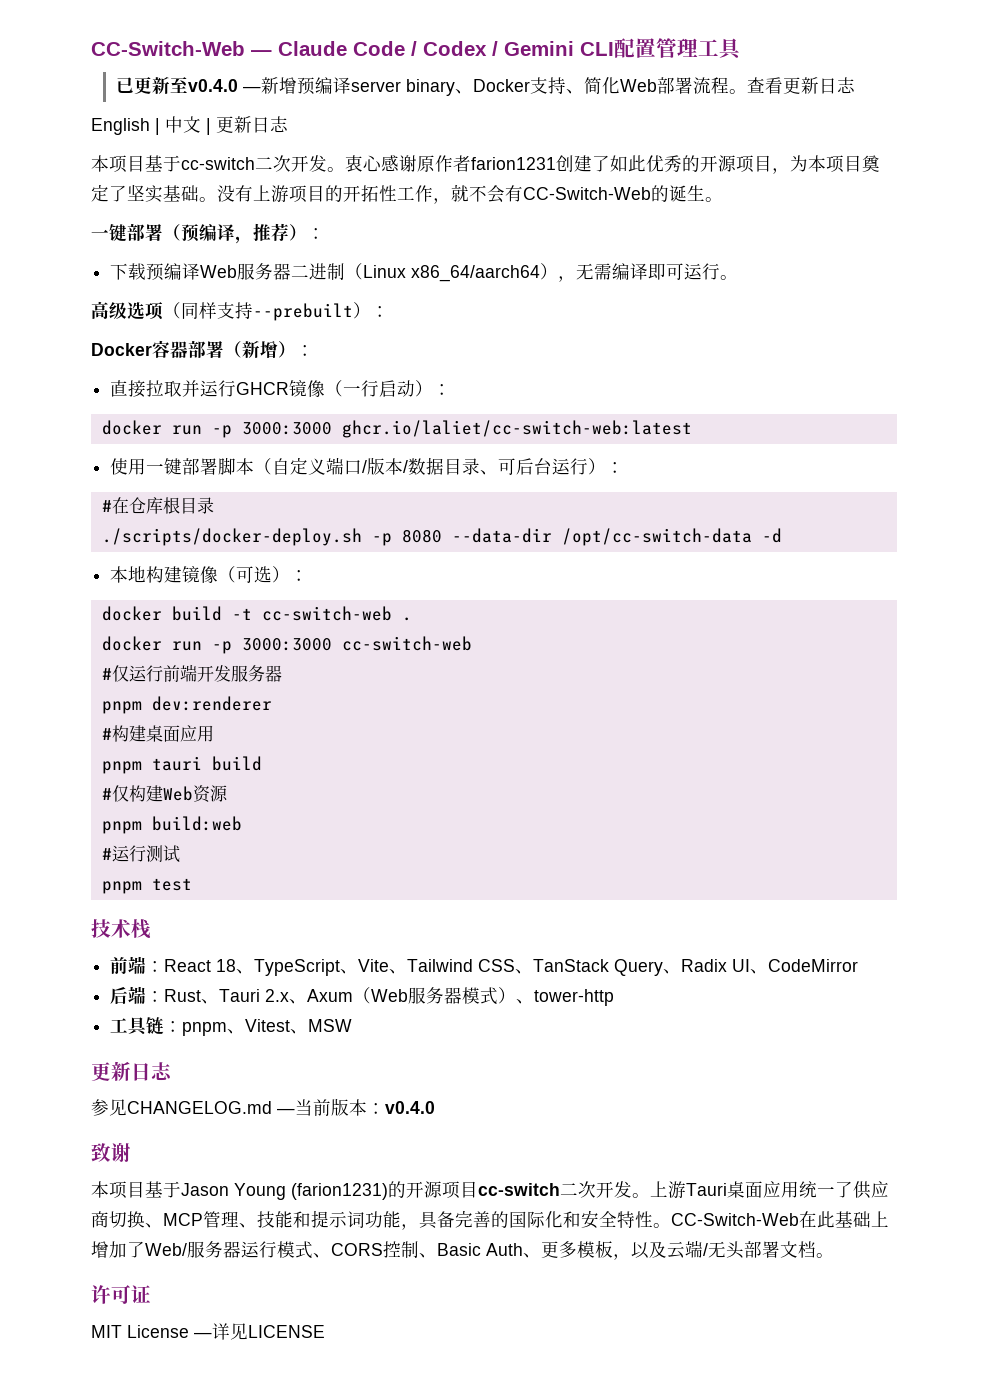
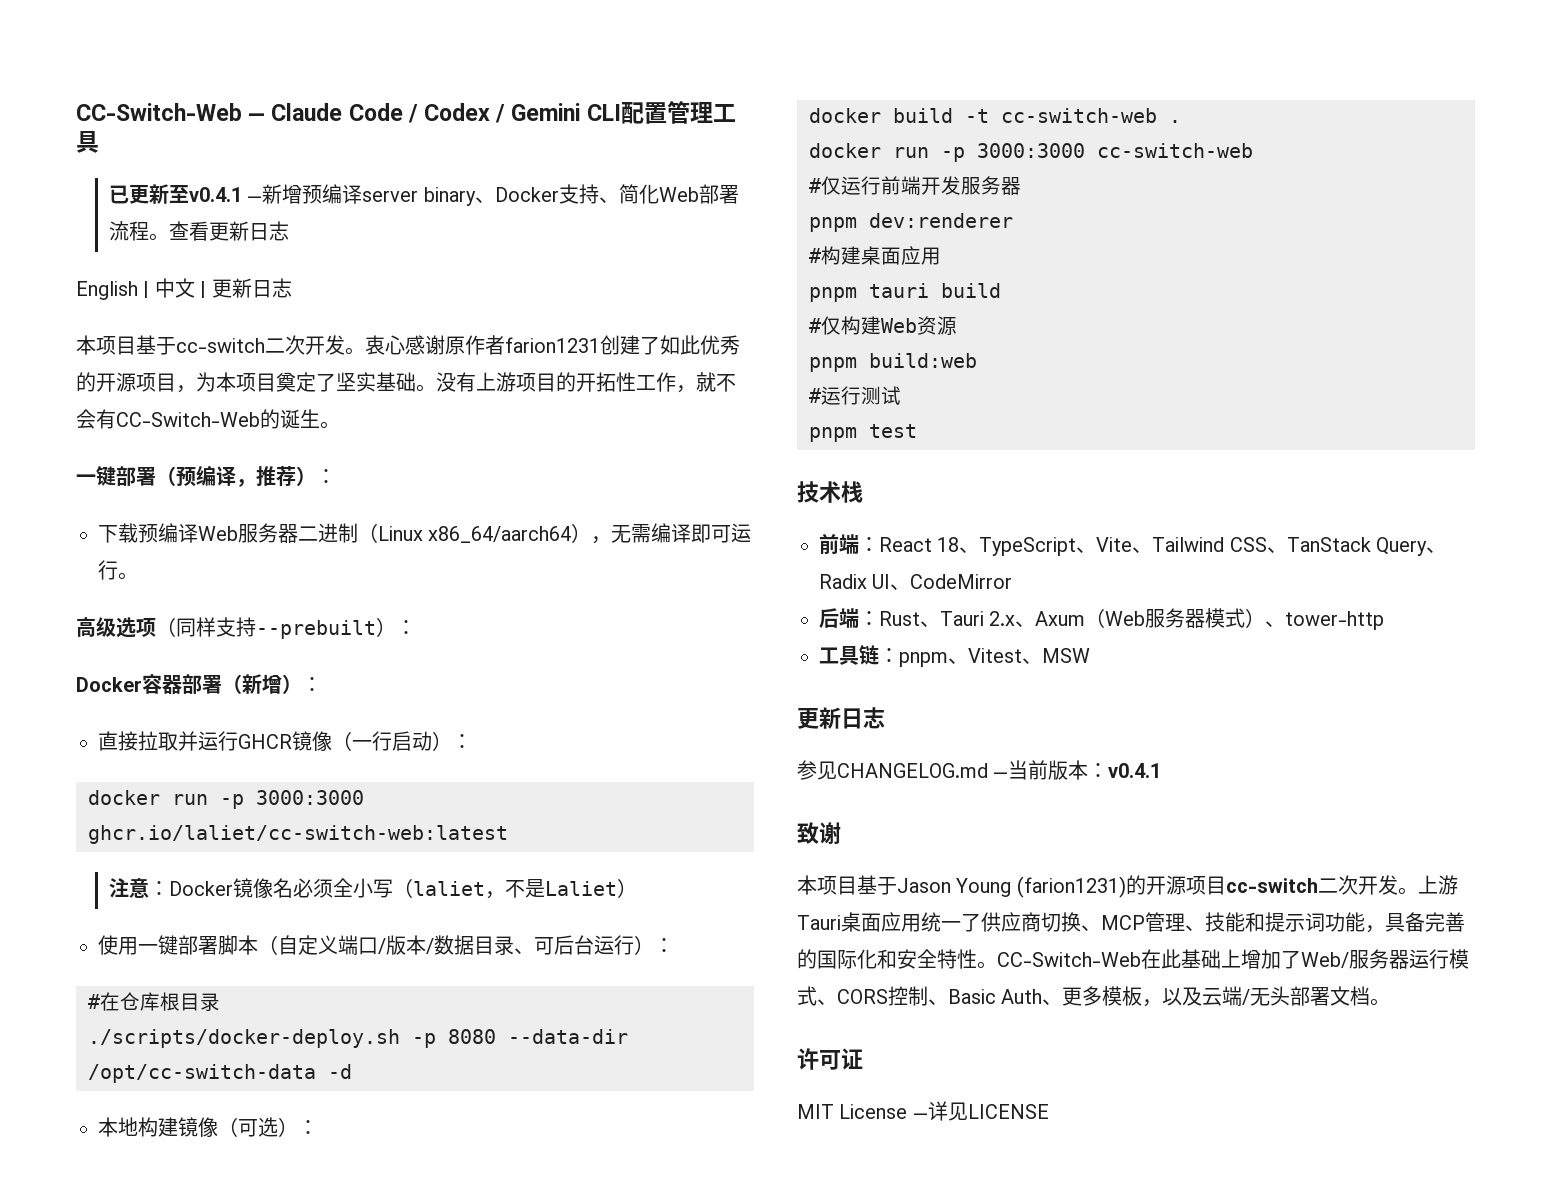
[187,79,238,92] v0.4.0 -> [189,187,243,202] v0.4.1
(692, 429) none -> [109,878,638,899] // 注意：Docker镜像名必须全小写（laliet，不是Laliet）
[385,1101,435,1114] v0.4.0 -> [1108,763,1162,778] v0.4.1

